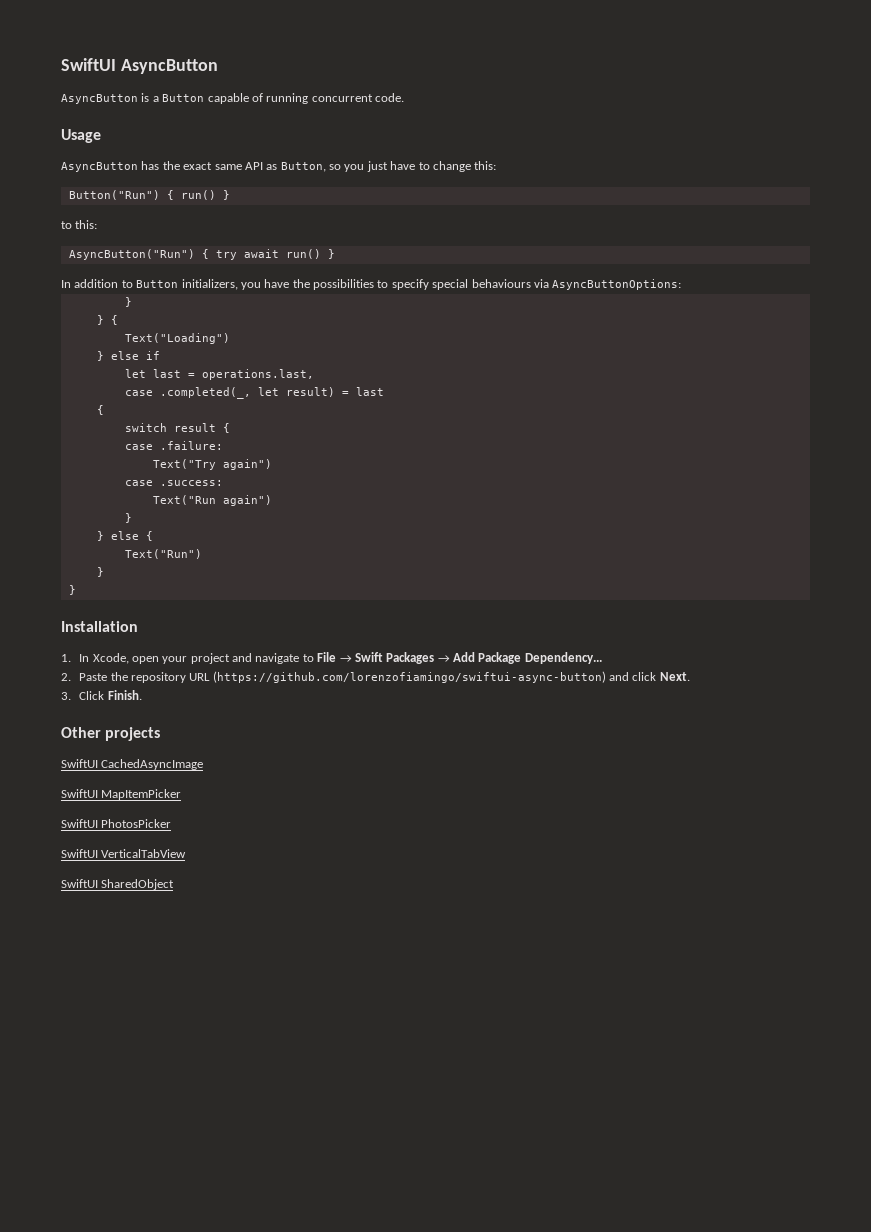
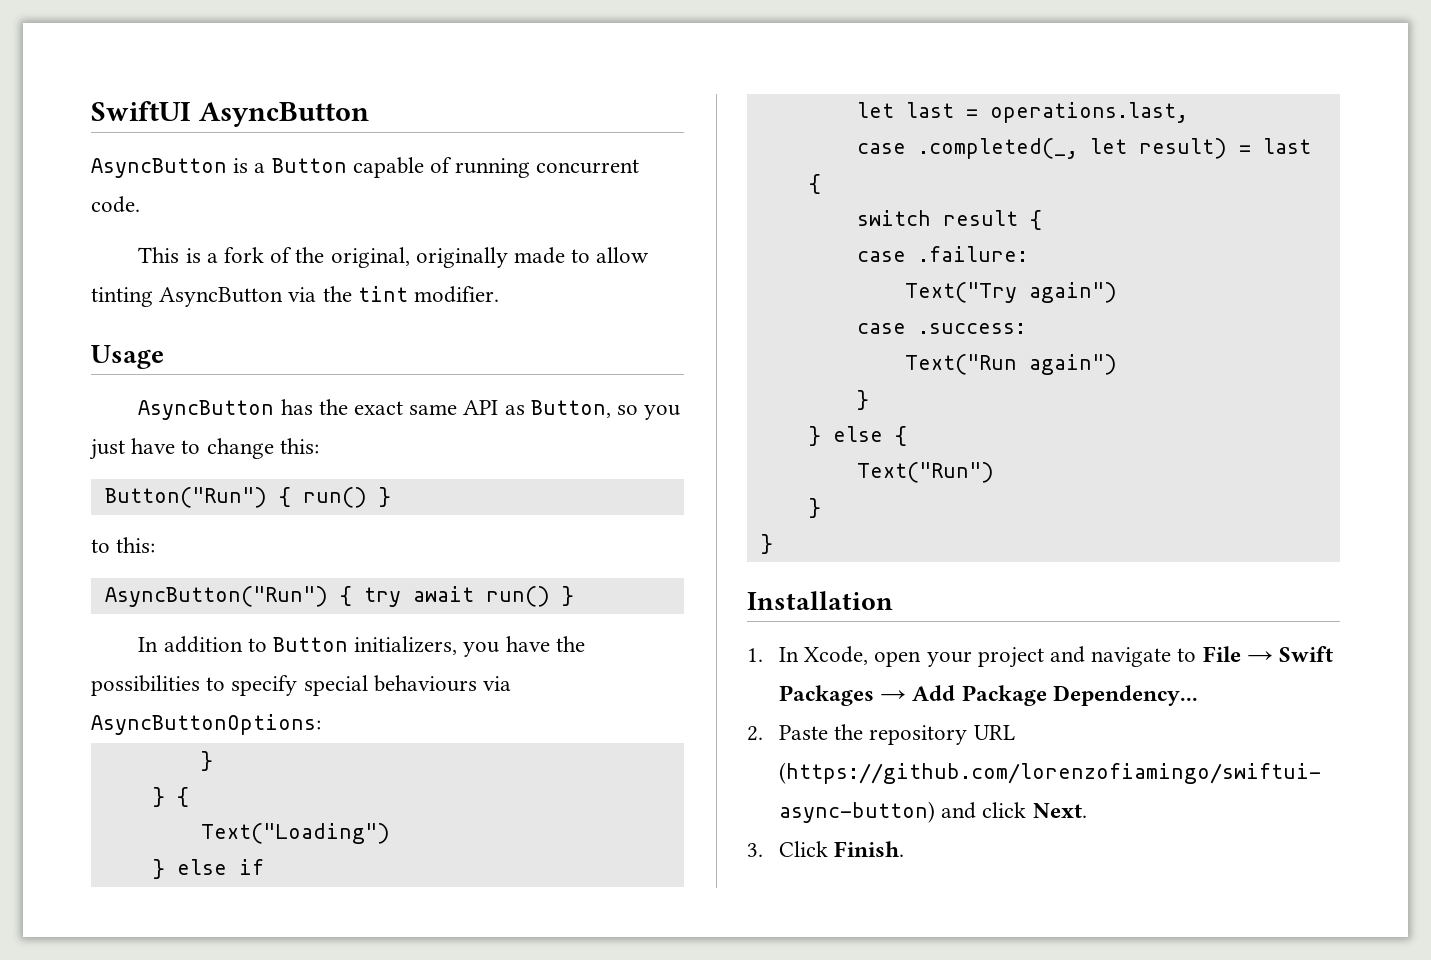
(404, 97) none -> [138,247,650,268] [91,286,500,307] // This is a fork of the original, originally made to allow tinting AsyncButton via the tint modifier.
[61,727,161,741] [61,759,204,770] [61,789,182,800] [61,819,172,828] [61,849,187,858] [61,879,175,890] // Other projects // SwiftUI CachedAsyncImage // SwiftUI MapItemPicker // SwiftUI PhotosPicker // SwiftUI VerticalTabView // SwiftUI SharedObject -> (905, 849) none

